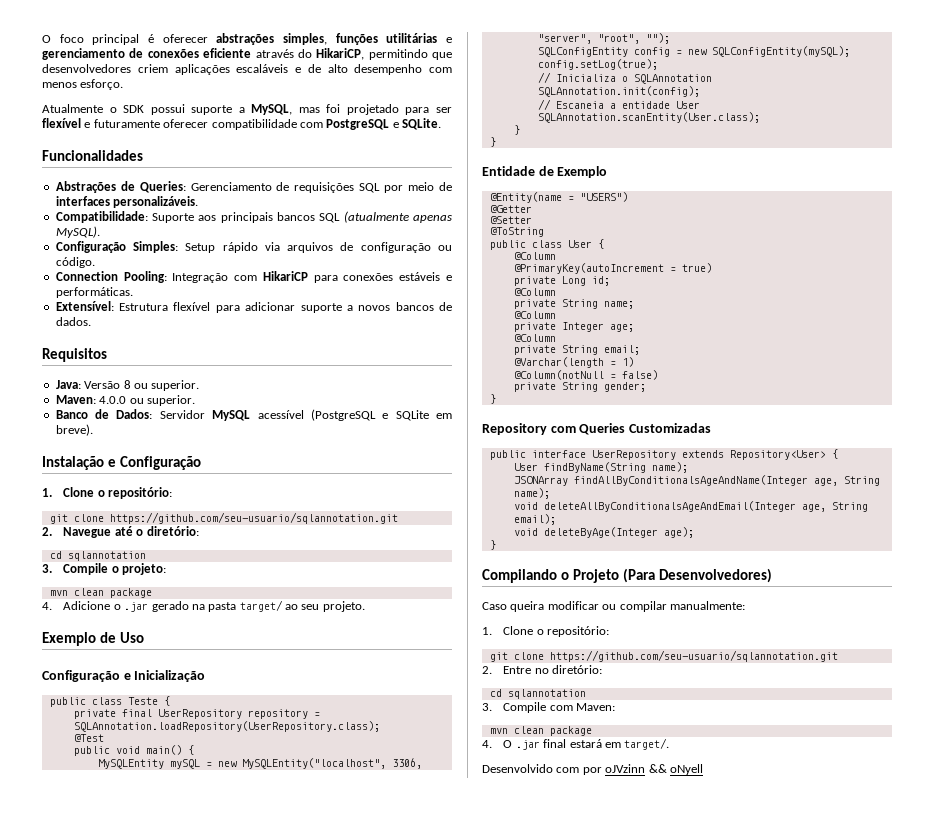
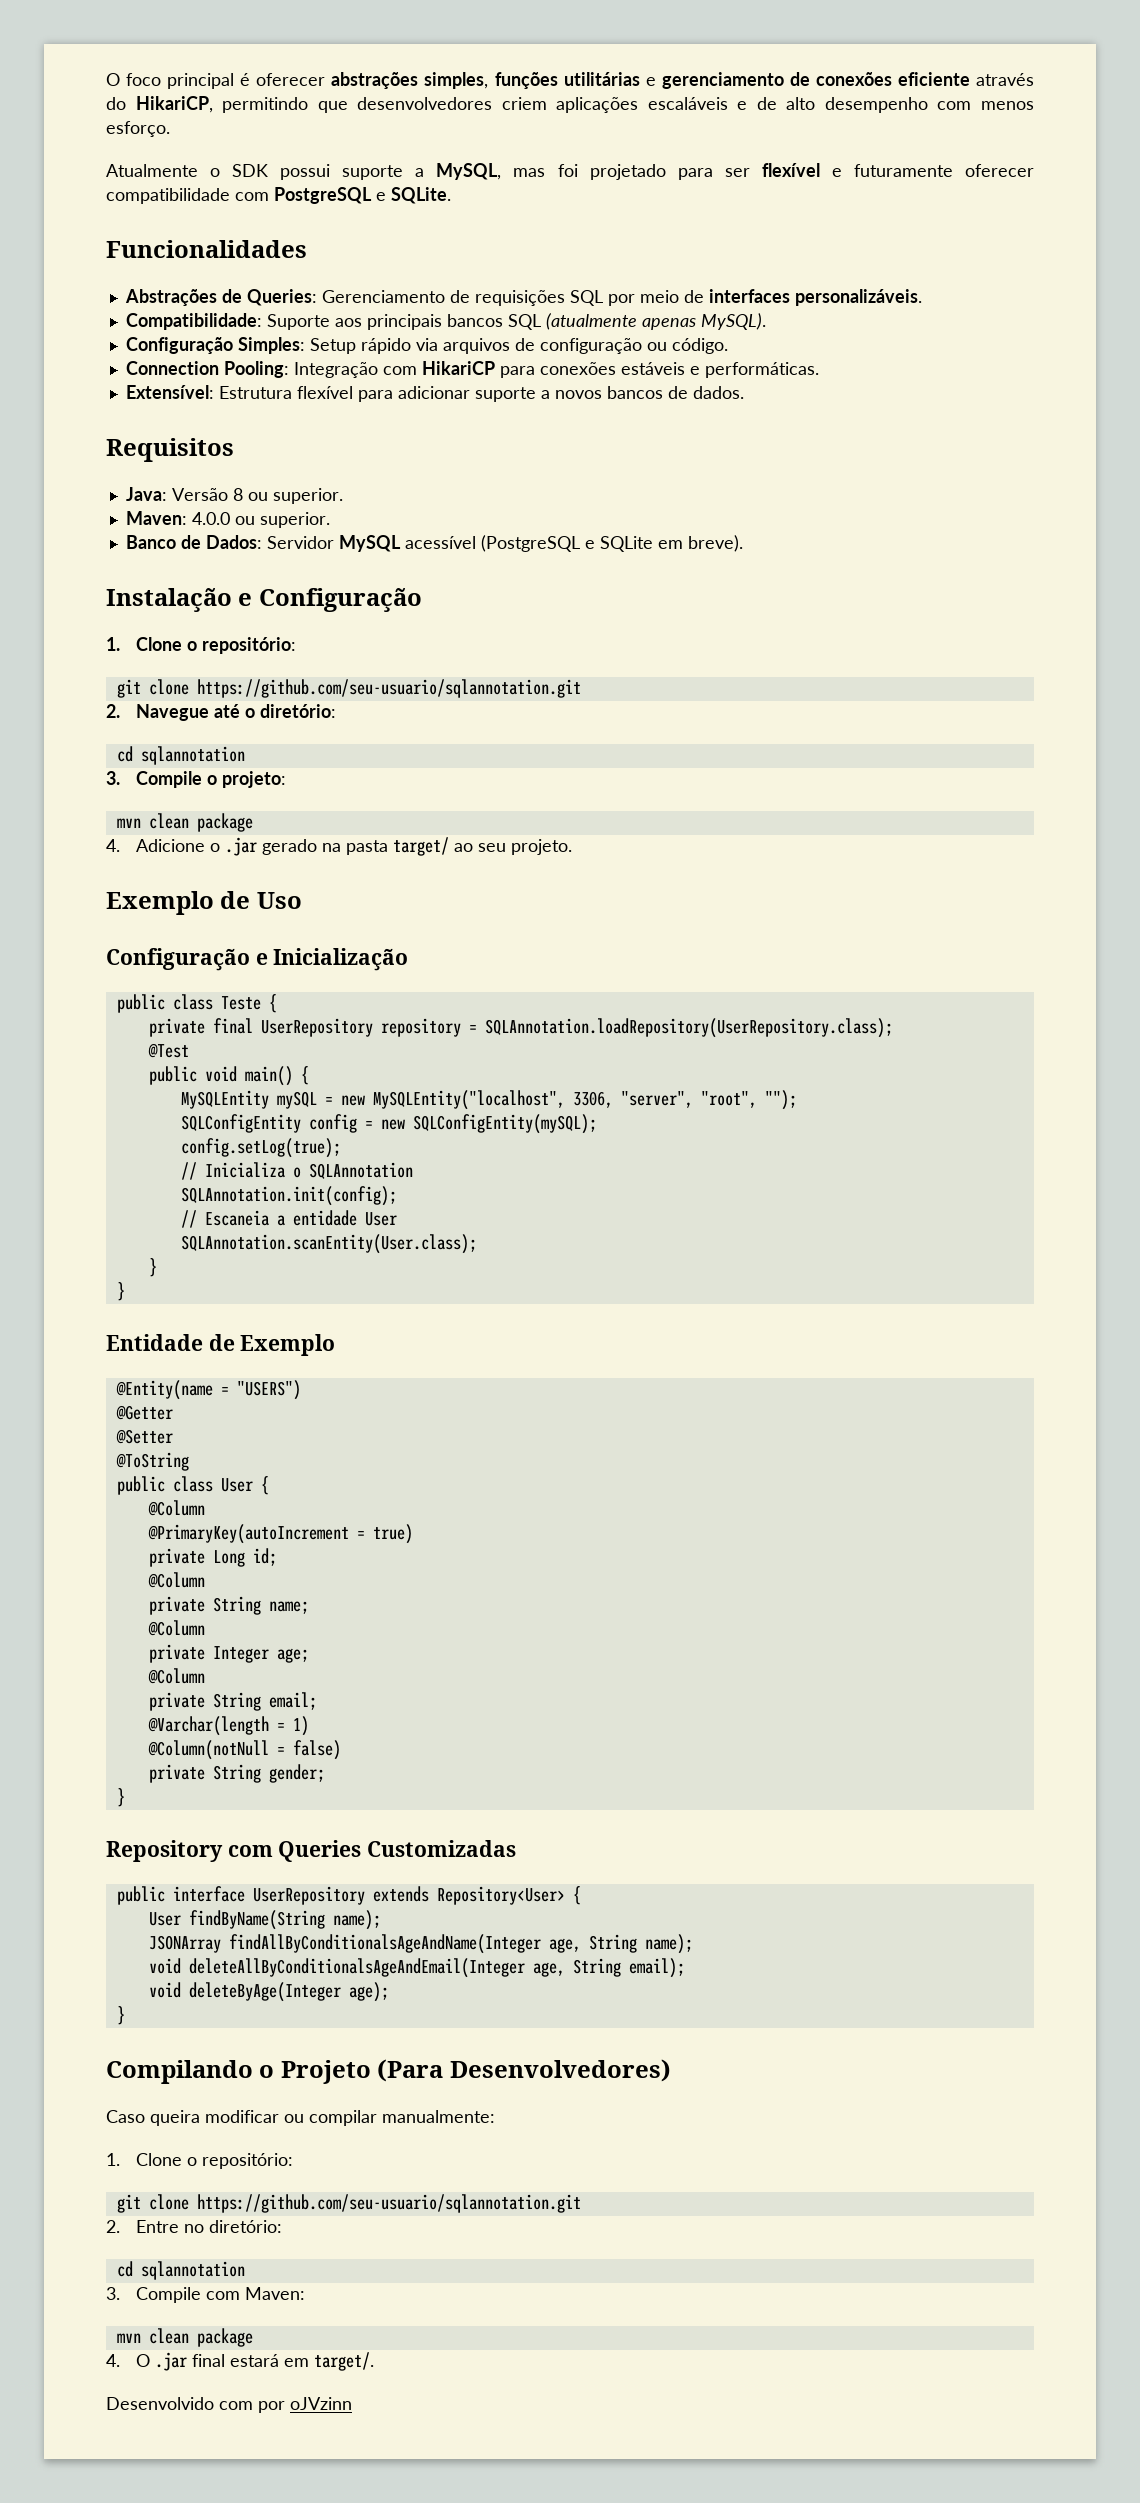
[648,764,703,775] && oNyell -> (352, 2403) none

